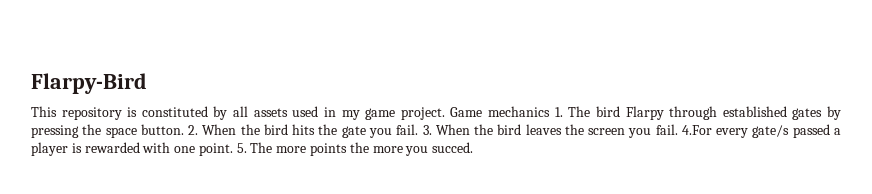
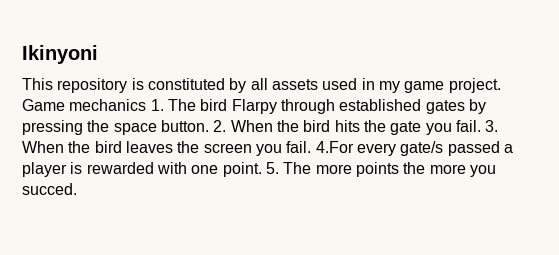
[31,73,147,94] Flarpy-Bird -> [22,45,98,64] Ikinyoni

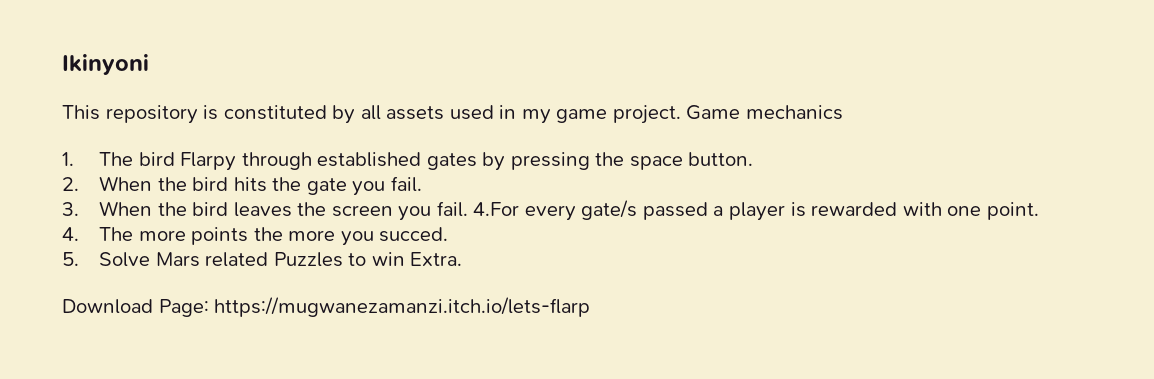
(147, 105) none -> (843, 112) //
(209, 126) none -> (754, 159) //
(481, 126) none -> (422, 184) //
[265,162,279,174] 5. -> [62,227,79,241] // 4.
(77, 189) none -> [62,252,463,267] [62,297,591,317] // 5. Solve Mars related Puzzles to win Extra. // Download Page: https://mugwanezamanzi.itch.io/lets-flarp

